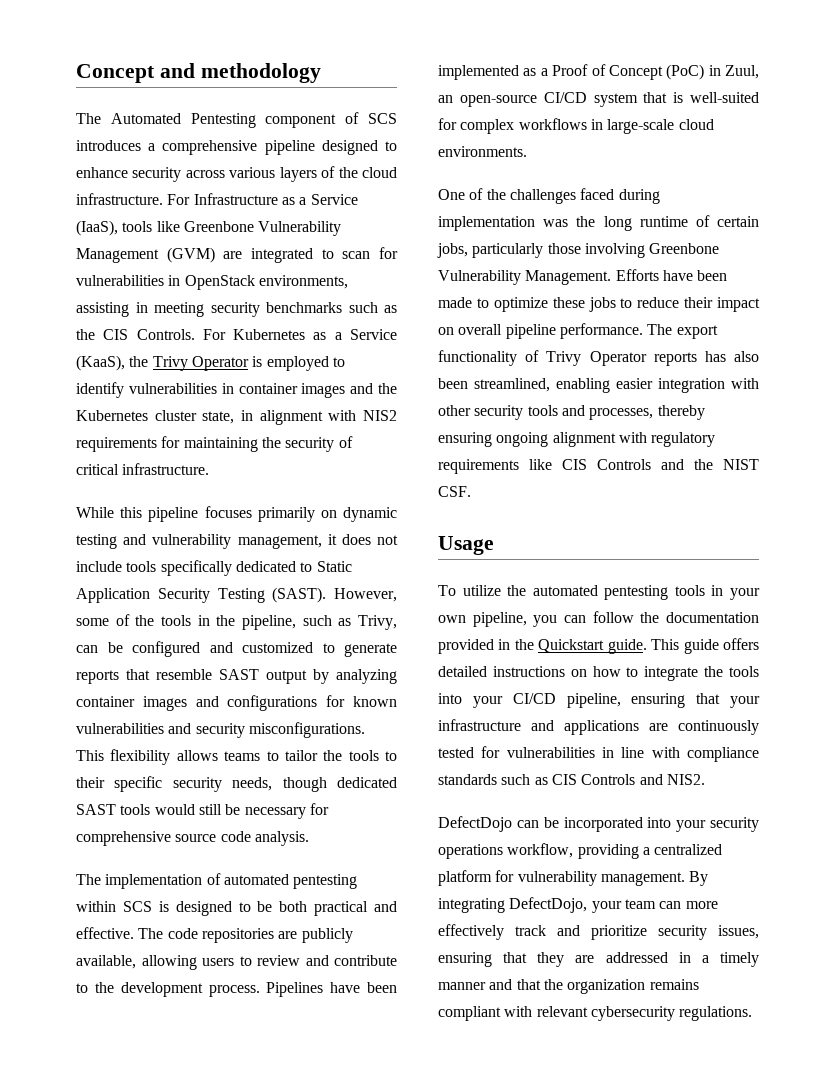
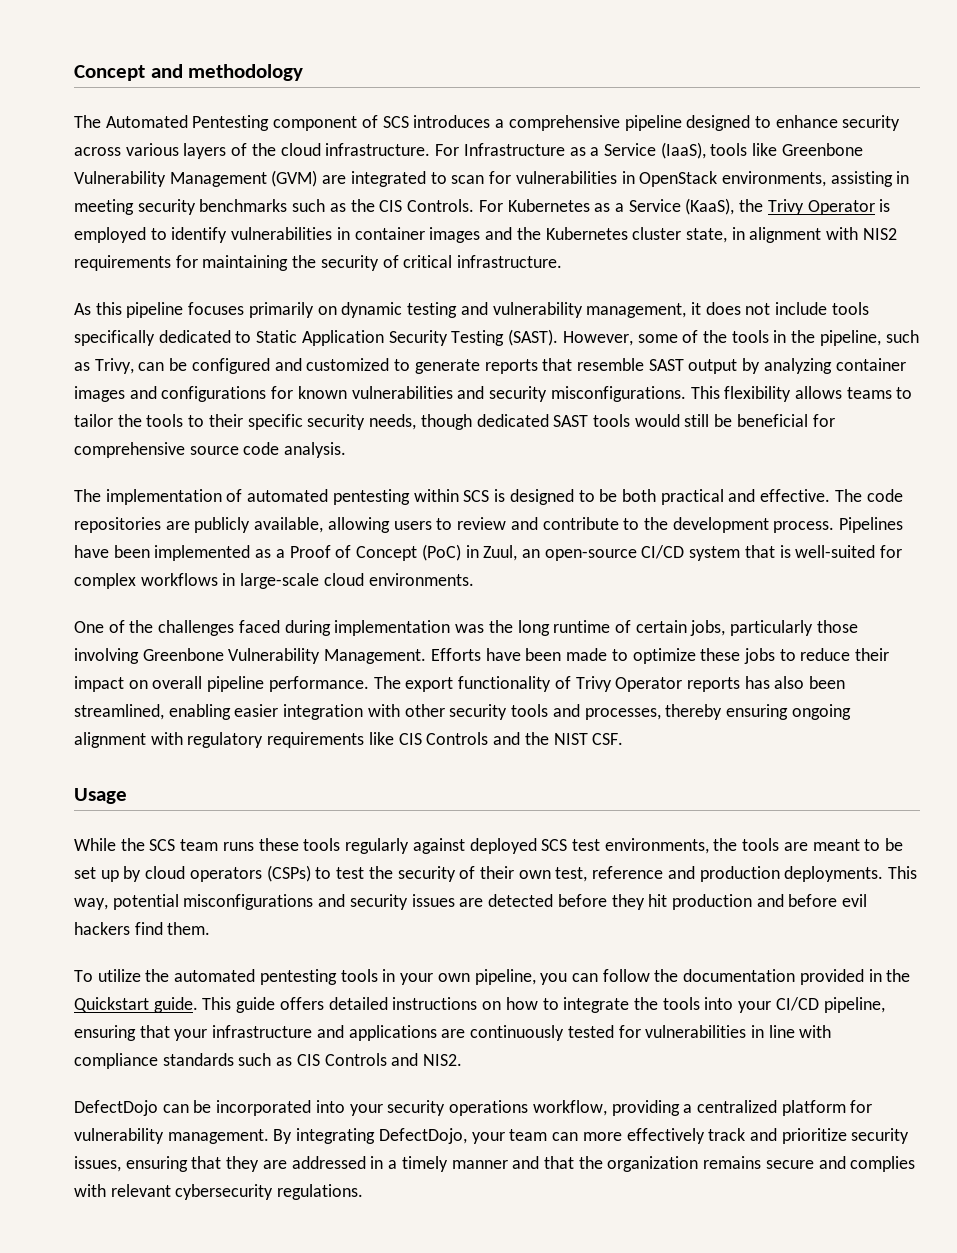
[76,507,114,518] While -> [74,303,91,315] As
[244,807,306,819] necessary -> [736,414,808,427] beneficial
(494, 545) none -> [74,838,904,854] [74,865,918,882] [74,894,868,910] [74,922,211,935] // While the SCS team runs these tools regularly against deployed SCS test environments, the tools are meant to be set up by cloud operators (CSPs) to test the security of their own test, reference and production deployments. This way, potential misconfigurations and security issues are detected before they hit production and before evil hackers find them.
[438,1006,501,1021] compliant -> [765,1156,916,1172] secure and complies

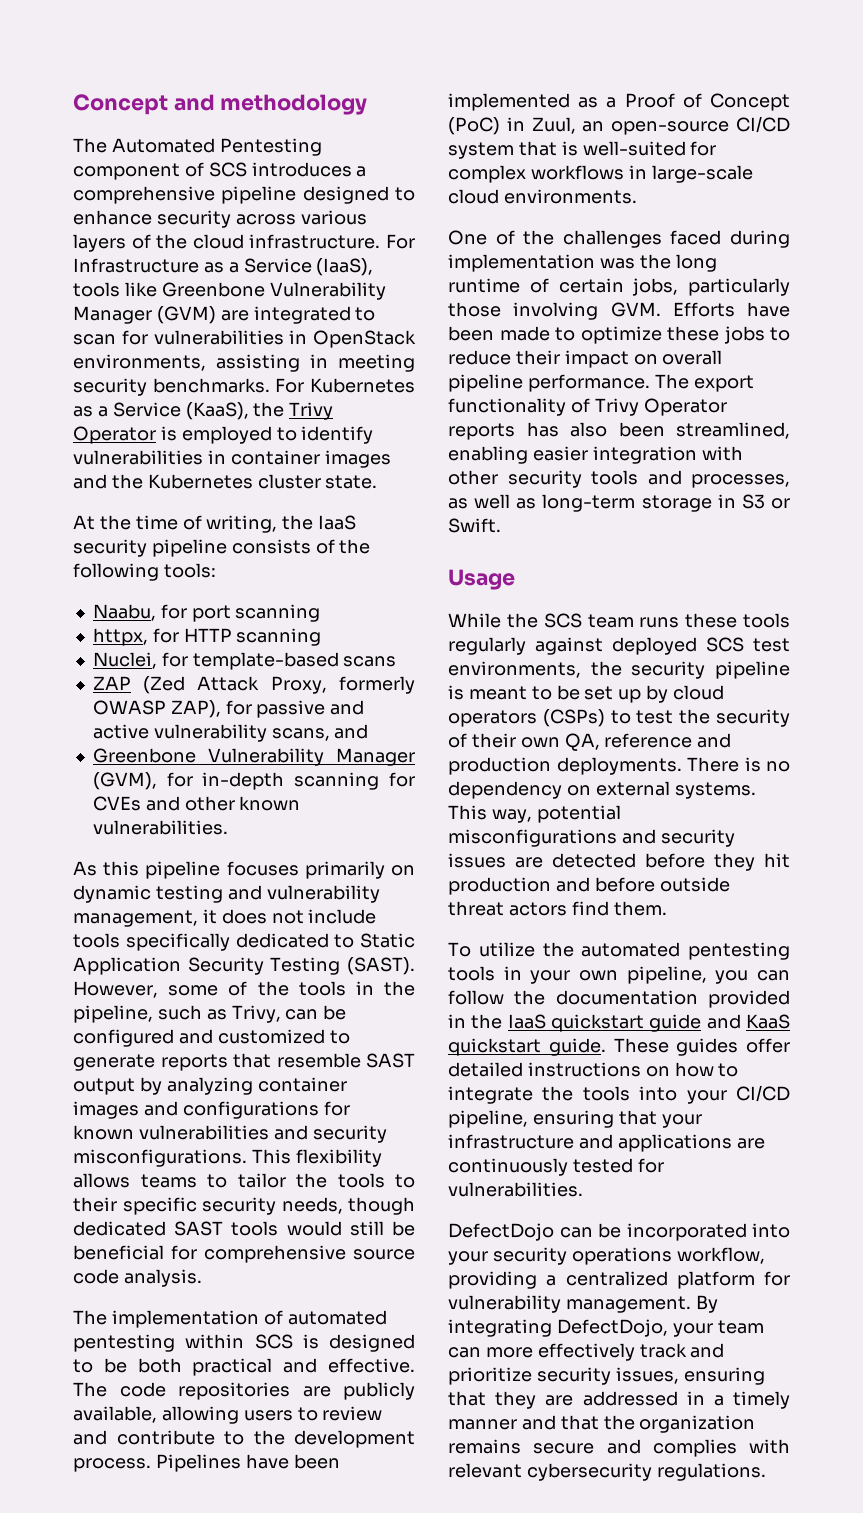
[169,172,267,187] Management -> [73,306,152,324] Manager
[199,199,475,212] benchmarks such as the CIS Controls. -> [152,378,270,393] benchmarks.
[685,227,897,243] [74,255,563,271] state, in alignment with NIS2 requirements for maintaining the security of critical infrastructure. -> [325,475,378,489] [73,515,357,533] [73,539,371,557] [73,563,216,581] [92,604,321,622] [92,628,322,646] [92,652,397,670] [92,676,415,694] [92,700,365,718] [92,724,369,742] [92,748,415,766] [92,772,415,790] [92,796,301,811] [92,820,228,835] state. // At the time of writing, the IaaS security pipeline consists of the following tools: // Naabu, for port scanning // httpx, for HTTP scanning // Nuclei, for template-based scans // ZAP (Zed Attack Proxy, formerly OWASP ZAP), for passive and active vulnerability scans, and // Greenbone Vulnerability Manager (GVM), for in-depth scanning for CVEs and other known vulnerabilities.
[142,648,427,664] Greenbone Vulnerability Management. -> [610,302,661,317] GVM.
[665,704,851,720] [74,732,624,748] thereby ensuring ongoing alignment with regulatory requirements like CIS Controls and the NIST CSF. -> [448,494,790,512] [448,518,501,533] as well as long-term storage in S3 or Swift.
[742,838,808,851] tools are -> [631,661,790,679] [448,685,464,700] security pipeline is
[555,867,588,882] test, -> [564,733,600,751] QA,
(884, 874) none -> [687,757,790,772] [448,781,756,799] There is no dependency on external systems.
[842,894,868,907] [74,922,130,935] evil hackers -> [659,877,730,892] [448,901,567,916] outside threat actors
[74,997,324,1013] Quickstart guide. This guide offers -> [507,1014,790,1032] [448,1038,790,1056] IaaS quickstart guide and KaaS quickstart guide. These guides offer
[645,1025,832,1038] [74,1053,463,1069] vulnerabilities in line with compliance standards such as CIS Controls and NIS2. -> [448,1182,583,1197] vulnerabilities.

